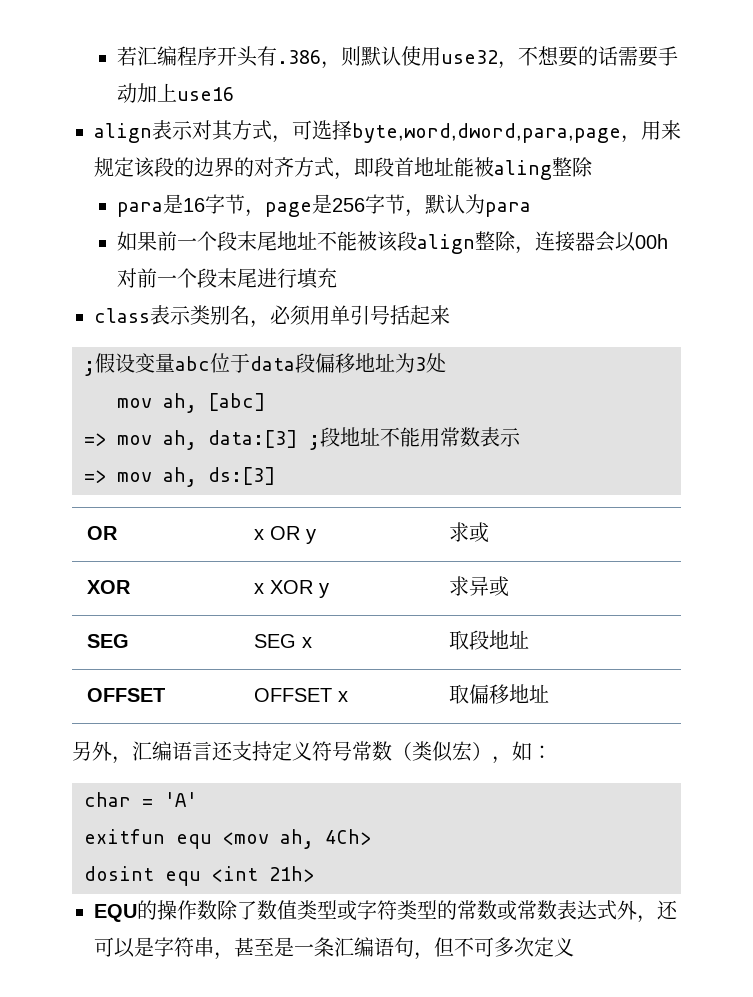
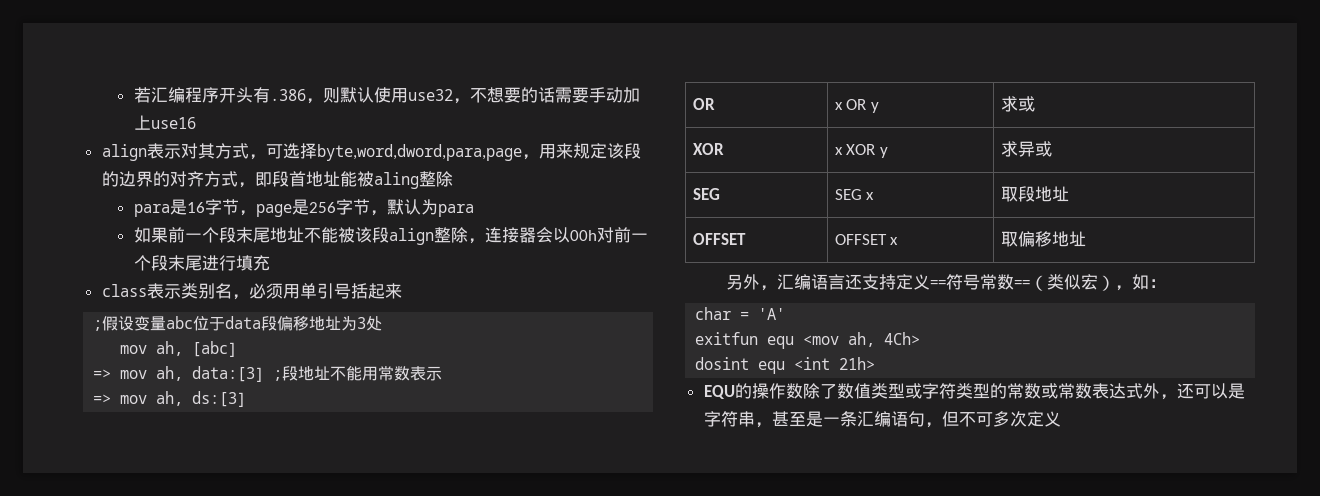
(312, 751) none -> [930,280,947,288] ==
(392, 751) none -> [1014,280,1031,288] ==

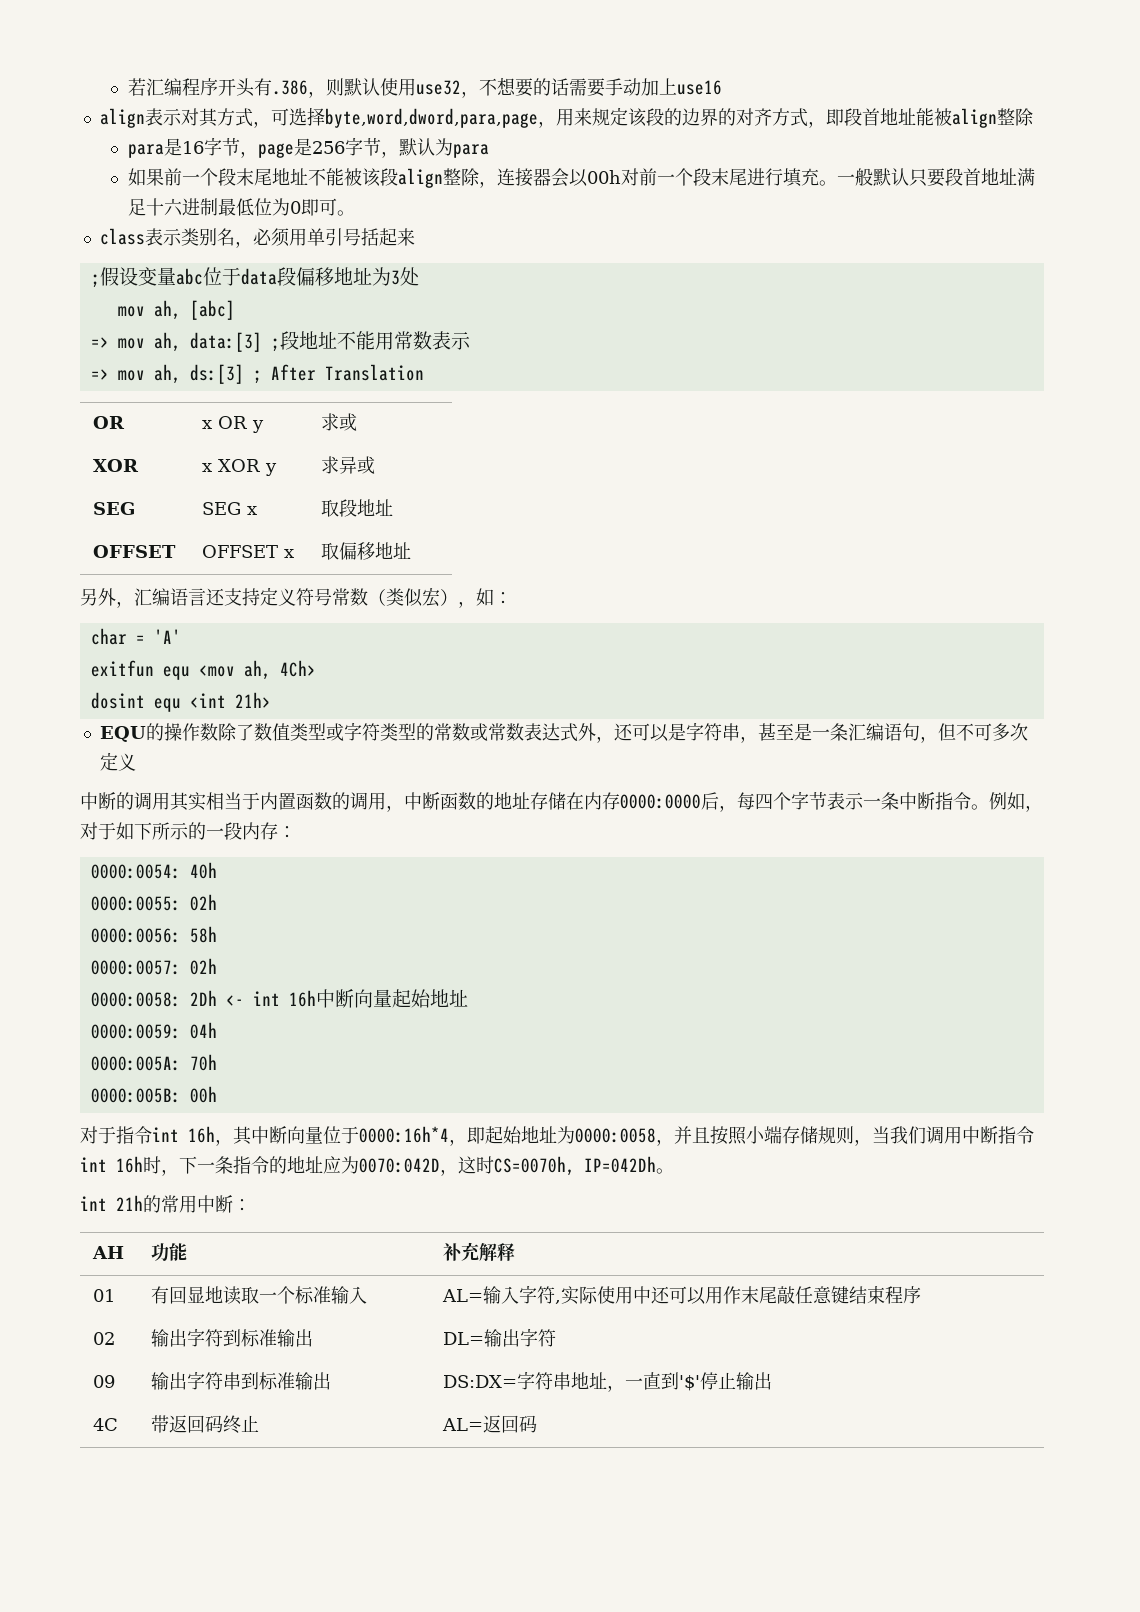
[373,172,419,189] aling -> [951,108,997,128] align
(270, 263) none -> [818,168,1035,187] [127,198,355,216] 。一般默认只要段首地址满足十六进制最低位为0即可。
(247, 399) none -> [252,364,424,384] ; After Translation
[930,280,947,288] == -> (296, 597) none
[1014,280,1031,288] == -> (368, 597) none
(1061, 419) none -> [80,791,1043,812] [80,822,296,840] [90,862,217,879] [90,894,217,911] [90,926,217,943] [90,958,217,975] [90,989,468,1008] [90,1022,217,1039] [90,1054,217,1071] [90,1086,217,1103] [80,1126,1034,1146] [80,1156,674,1176] [80,1195,251,1213] [92,1246,125,1259] [151,1243,188,1261] [443,1242,516,1261] [93,1289,116,1302] [151,1286,368,1305] [442,1285,922,1305] [93,1332,116,1345] [151,1328,314,1347] [443,1328,557,1347] [93,1375,116,1388] [151,1371,332,1390] [443,1371,773,1392] [93,1418,119,1431] [151,1415,260,1434] [442,1415,538,1433] // 中断的调用其实相当于内置函数的调用，中断函数的地址存储在内存0000:0000后，每四个字节表示一条中断指令。例如，对于如下所示的一段内存： // 0000:0054: 40h // 0000:0055: 02h // 0000:0056: 58h // 0000:0057: 02h // 0000:0058: 2Dh <- int 16h中断向量起始地址 // 0000:0059: 04h // 0000:005A: 70h // 0000:005B: 00h // 对于指令int 16h，其中断向量位于0000:16h*4，即起始地址为0000:0058，并且按照小端存储规则，当我们调用中断指令int 16h时，下一条指令的地址应为0070:042D，这时CS=0070h, IP=042Dh。 // int 21h的常用中断： // AH | 功能 | 补充解释 // 01 | 有回显地读取一个标准输入 | AL=输入字符,实际使用中还可以用作末尾敲任意键结束程序 // 02 | 输出字符到标准输出 | DL=输出字符 // 09 | 输出字符串到标准输出 | DS:DX=字符串地址，一直到'$'停止输出 // 4C | 带返回码终止 | AL=返回码

